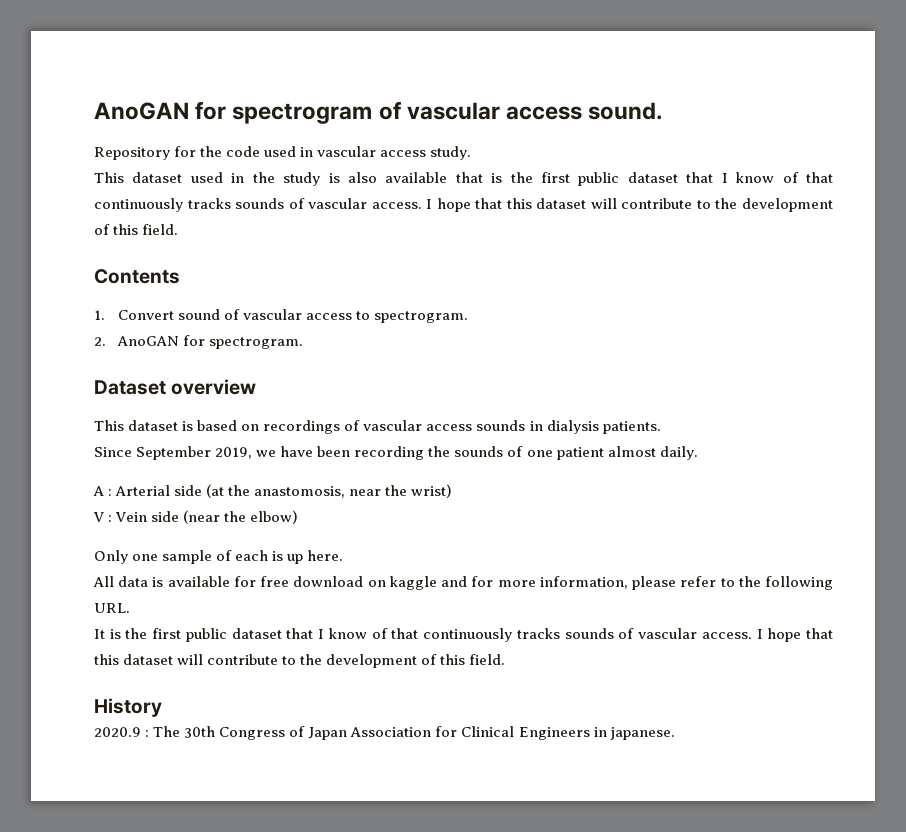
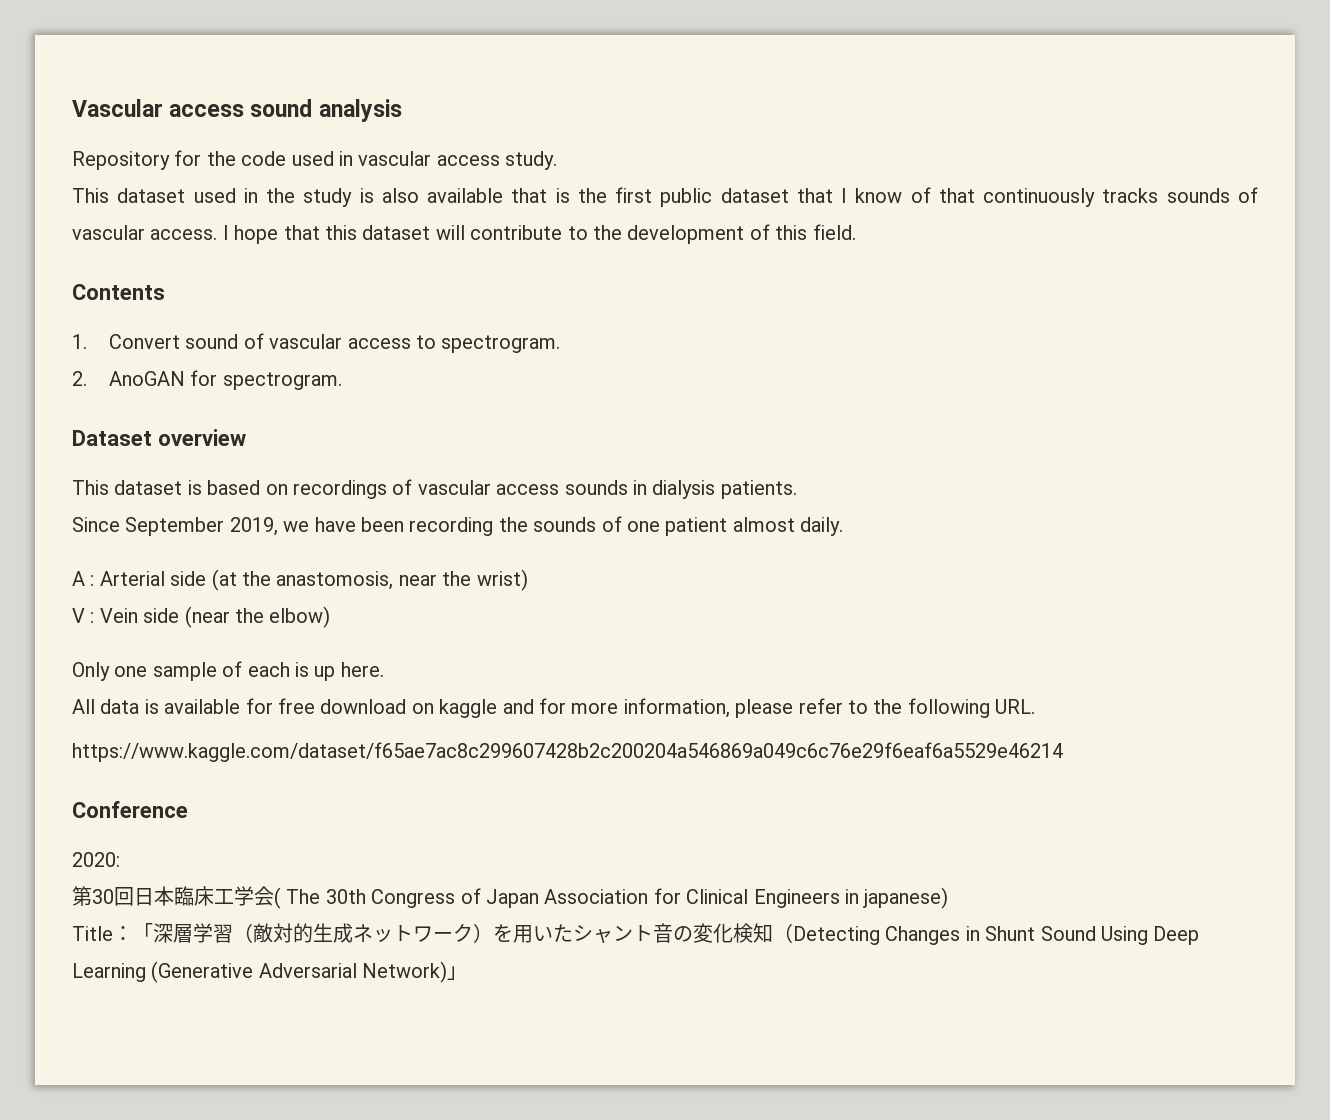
[94,101,663,124] AnoGAN for spectrogram of vascular access sound. -> [72,99,402,122] Vascular access sound analysis
[94,628,833,642] [94,654,506,668] [94,698,162,717] [94,727,150,737] It is the first public dataset that I know of that continuously tracks sounds of vascular access. I hope that this dataset will contribute to the development of this field. // History // 2020.9 : -> [72,742,1063,762] [72,801,188,818] [72,852,120,867] [72,886,281,909] https://www.kaggle.com/dataset/f65ae7ac8c299607428b2c200204a546869a049c6c76e29f6eaf6a5529e46214 // Conference // 2020: // 第30回日本臨床工学会(
[609,727,675,740] japanese. -> [863,887,949,909] [72,923,1200,945] [72,961,468,983] japanese) // Title：「深層学習（敵対的生成ネットワーク）を用いたシャント音の変化検知（Detecting Changes in Shunt Sound Using Deep Learning (Generative Adversarial Network)」

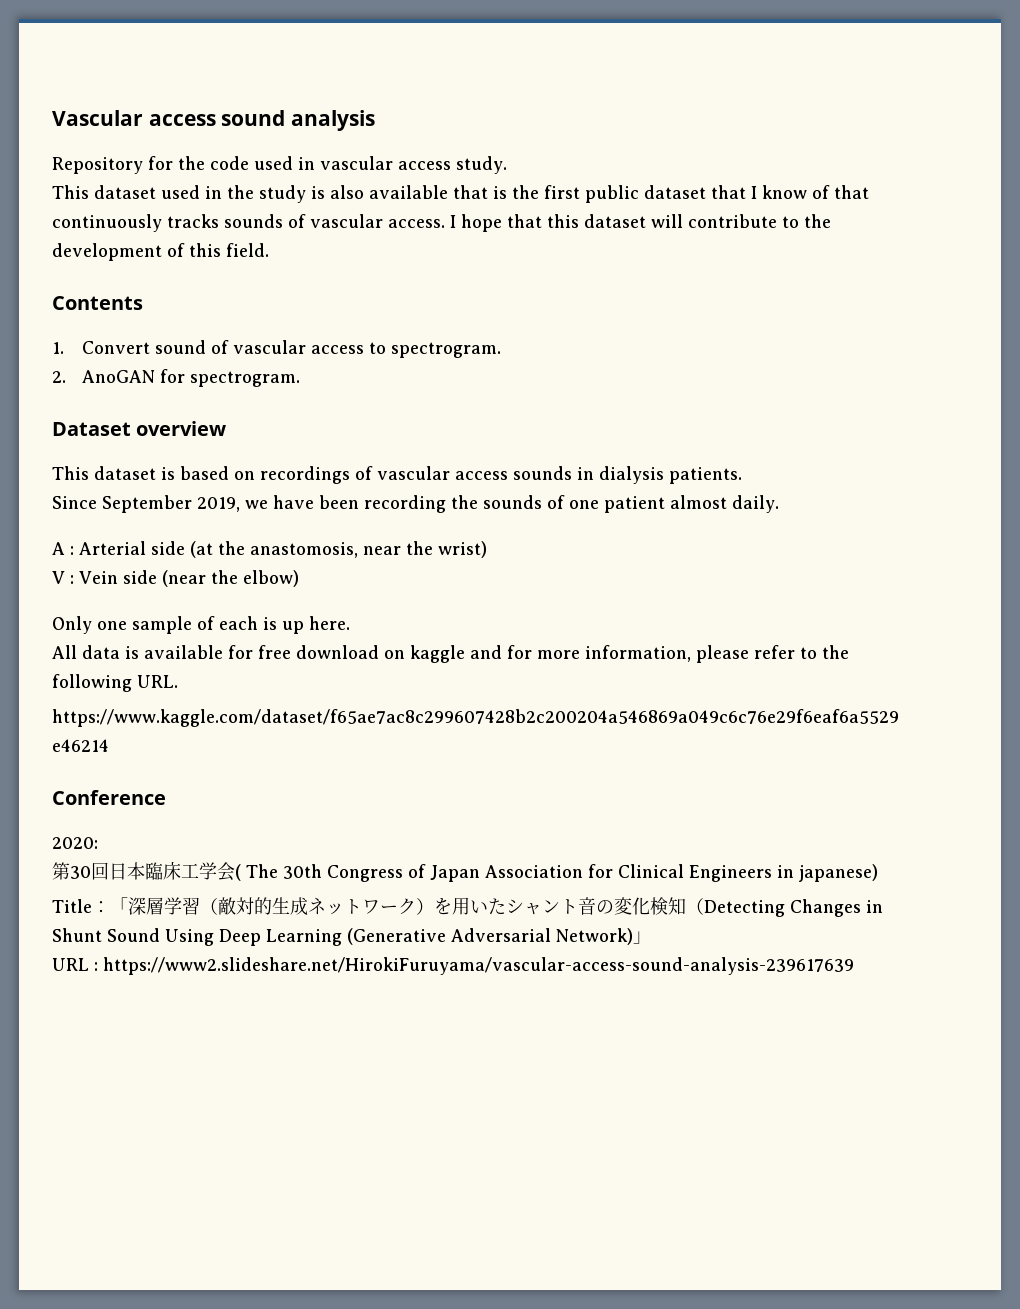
(468, 973) none -> [52,957,854,975] // URL : https://www2.slideshare.net/HirokiFuruyama/vascular-access-sound-analysis-239617639

